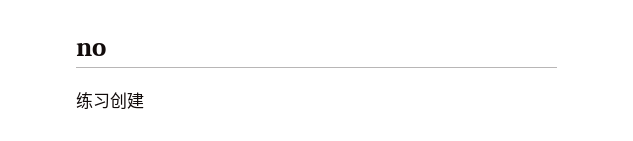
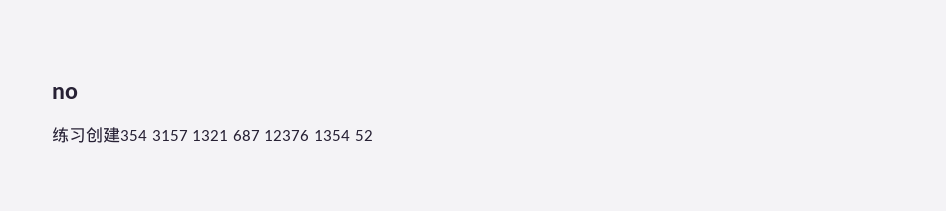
(144, 100) none -> [120,130,373,141] 354 3157 1321 687 12376 1354 52

